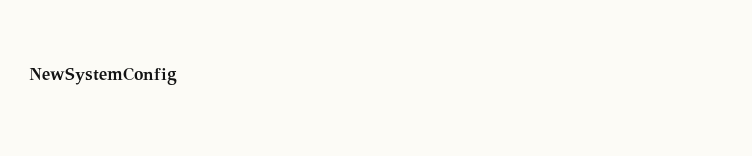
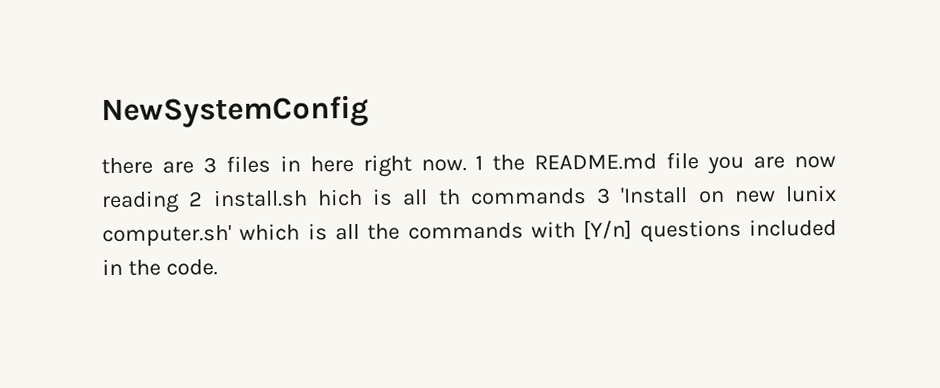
(177, 76) none -> [101,152,837,177] [101,184,837,214] [102,218,837,248] [102,258,218,276] // there are 3 files in here right now. 1 the README.md file you are now reading 2 install.sh hich is all th commands 3 'Install on new lunix computer.sh' which is all the commands with [Y/n] questions included in the code.

